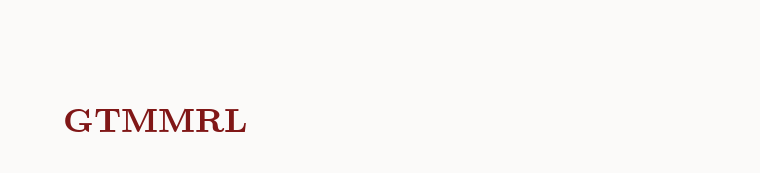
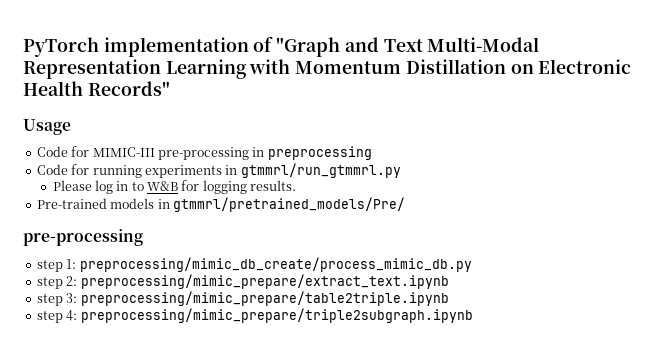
[63,108,248,132] GTMMRL -> [23,36,540,57] [23,59,632,79] [23,81,170,96] [23,119,71,135] [36,146,372,160] [36,163,401,178] [52,180,297,194] [36,197,405,212] [23,229,143,246] [36,257,472,272] [36,274,449,289] [36,291,449,306] [36,308,473,323] PyTorch implementation of "Graph and Text Multi-Modal Representation Learning with Momentum Distillation on Electronic Health Records" // Usage // Code for MIMIC-III pre-processing in preprocessing // Code for running experiments in gtmmrl/run_gtmmrl.py // Please log in to W&B for logging results. // Pre-trained models in gtmmrl/pretrained_models/Pre/ // pre-processing // step 1: preprocessing/mimic_db_create/process_mimic_db.py // step 2: preprocessing/mimic_prepare/extract_text.ipynb // step 3: preprocessing/mimic_prepare/table2triple.ipynb // step 4: preprocessing/mimic_prepare/triple2subgraph.ipynb

